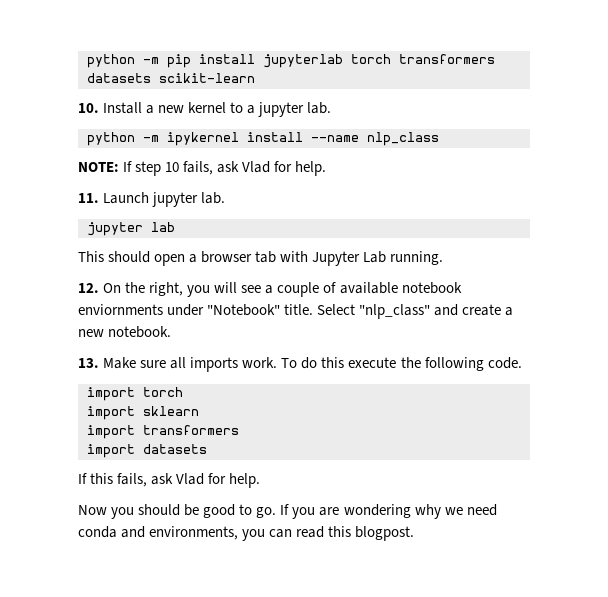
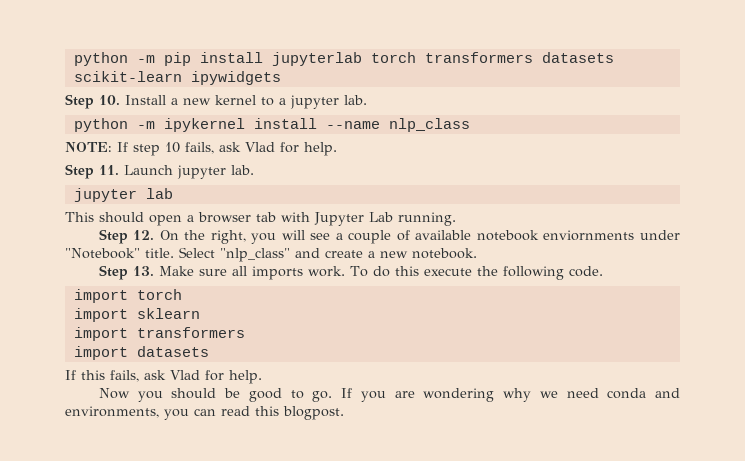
(255, 78) // -> [190,71,281,85] [65,94,94,109] ipywidgets // Step
(327, 168) none -> [65,164,94,179] Step
(444, 258) none -> [98,229,128,244] Step
(172, 332) none -> [98,265,128,280] Step

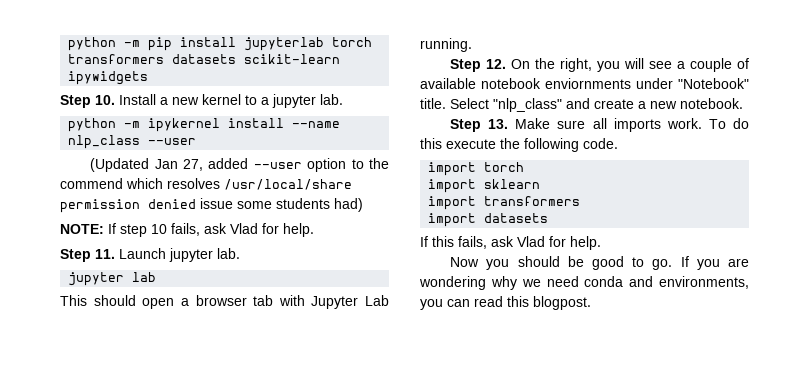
(470, 125) none -> [148,138,197,145] [90,158,389,172] [60,178,352,190] [60,198,363,213] --user // (Updated Jan 27, added --user option to the commend which resolves /usr/local/share permission denied issue some students had)

